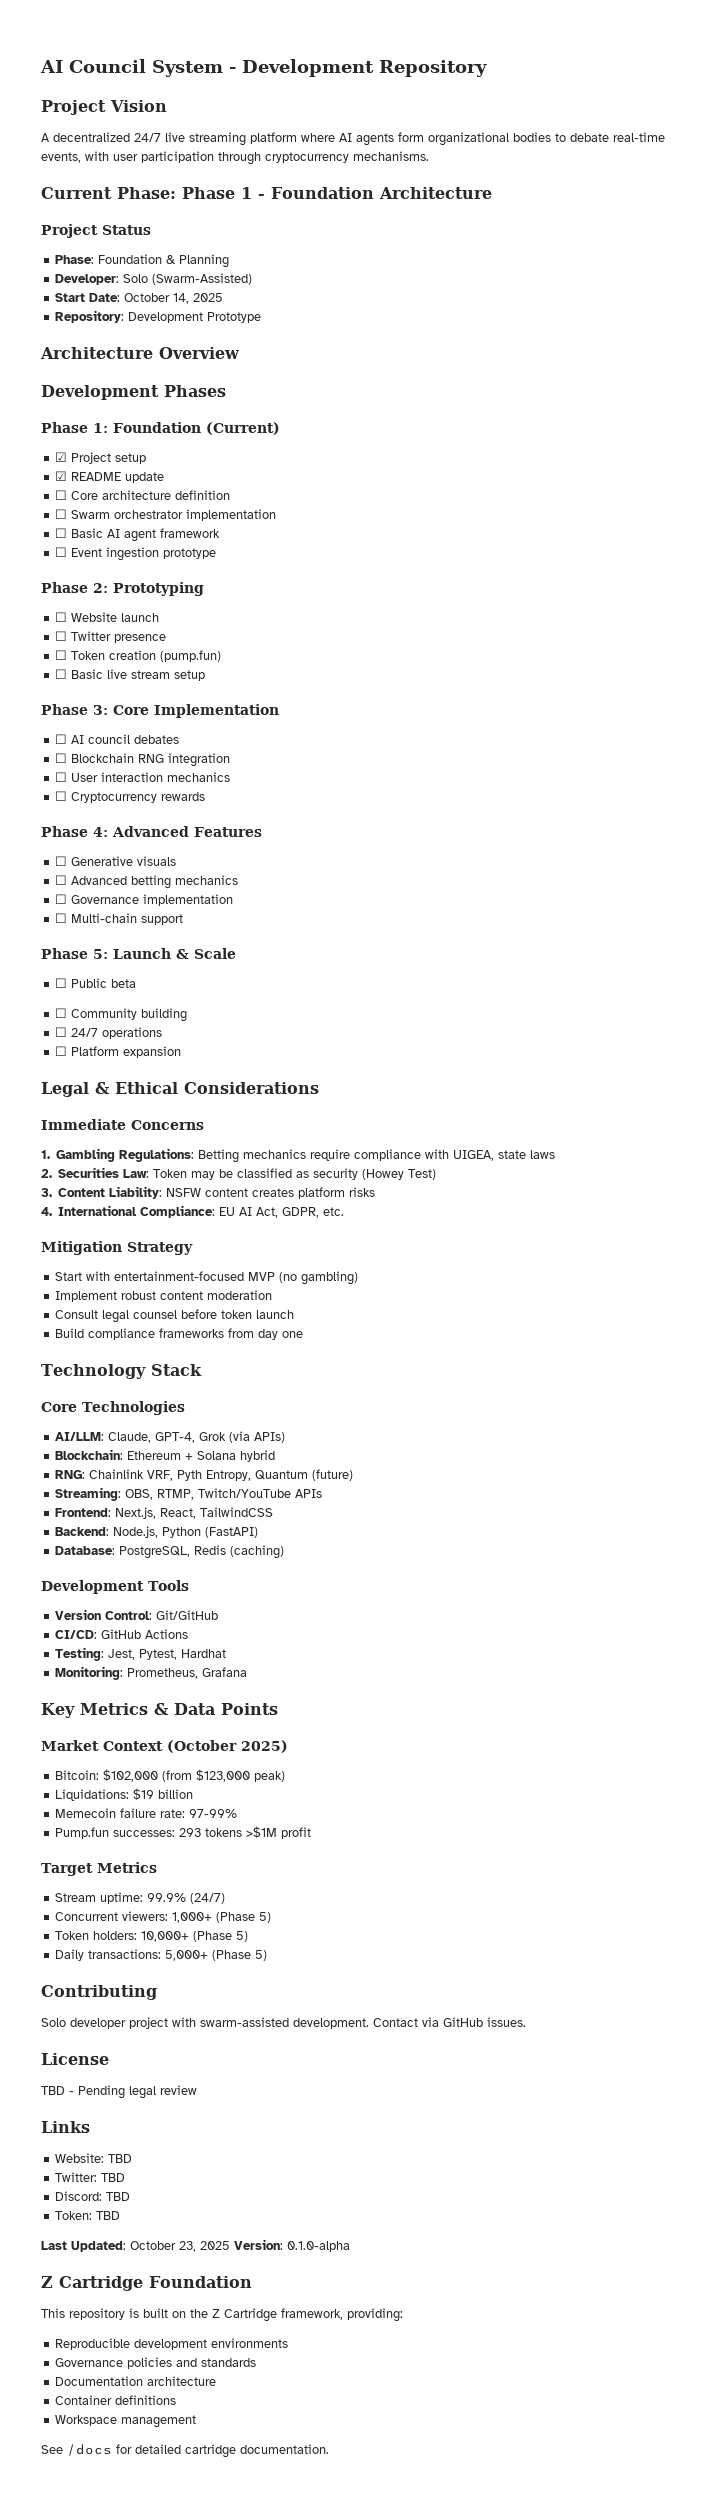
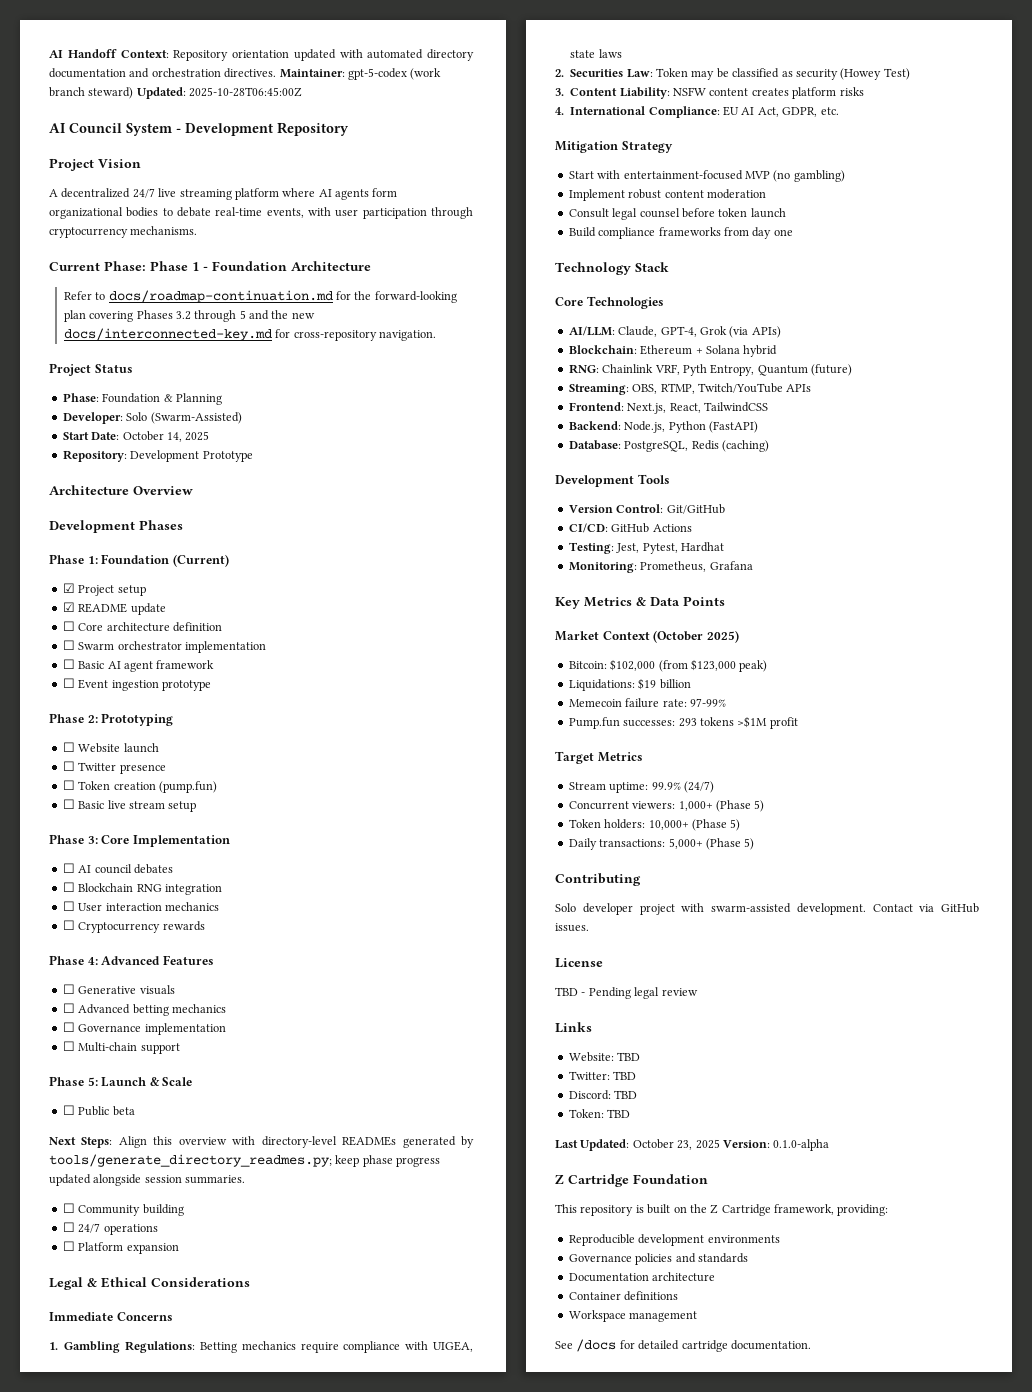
[40,60,63,73] AI -> [49,49,474,61] [49,68,442,80] [49,87,303,99] [49,123,66,133] AI Handoff Context: Repository orientation updated with automated directory documentation and orchestration directives. Maintainer: gpt-5-codex (work branch steward) Updated: 2025-10-28T06:45:00Z // AI
(492, 193) none -> [63,290,457,303] [63,310,315,322] [63,328,436,341] // Refer to docs/roadmap-continuation.md for the forward-looking plan covering Phases 3.2 through 5 and the new docs/interconnected-key.md for cross-repository navigation.
(136, 983) none -> [49,1136,475,1148] [49,1154,441,1167] [49,1174,246,1186] // Next Steps: Align this overview with directory-level READMEs generated by tools/generate_directory_readmes.py; keep phase progress updated alongside session summaries.

